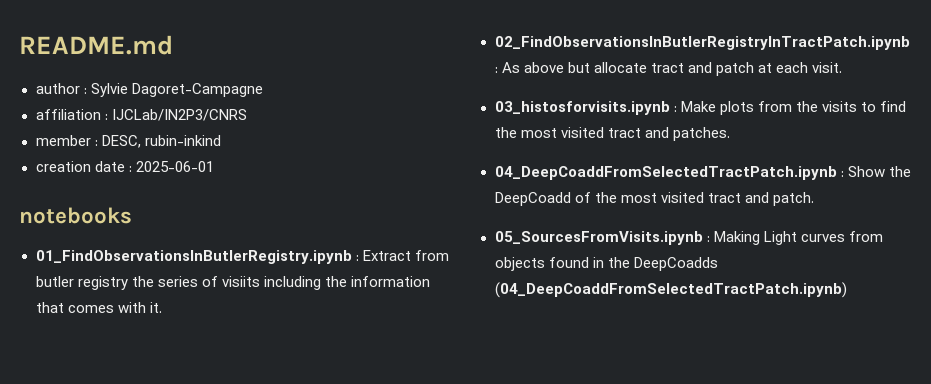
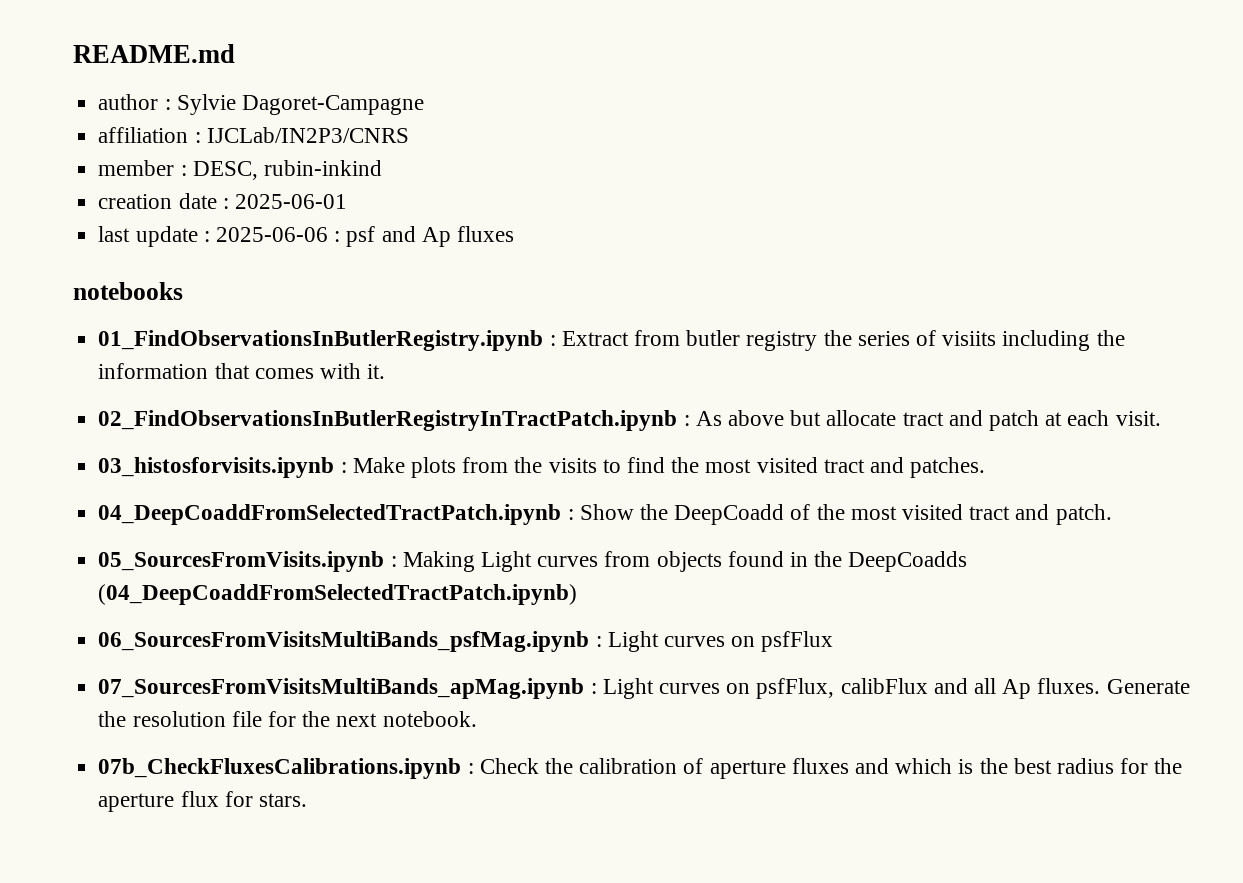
(214, 166) none -> [98,226,514,247] // last update : 2025-06-06 : psf and Ap fluxes
(847, 290) none -> [98,631,834,652] [98,678,1190,699] [98,711,477,727] [98,758,1183,779] [98,791,307,812] // 06_SourcesFromVisitsMultiBands_psfMag.ipynb : Light curves on psfFlux // 07_SourcesFromVisitsMultiBands_apMag.ipynb : Light curves on psfFlux, calibFlux and all Ap fluxes. Generate the resolution file for the next notebook. // 07b_CheckFluxesCalibrations.ipynb : Check the calibration of aperture fluxes and which is the best radius for the aperture flux for stars.

